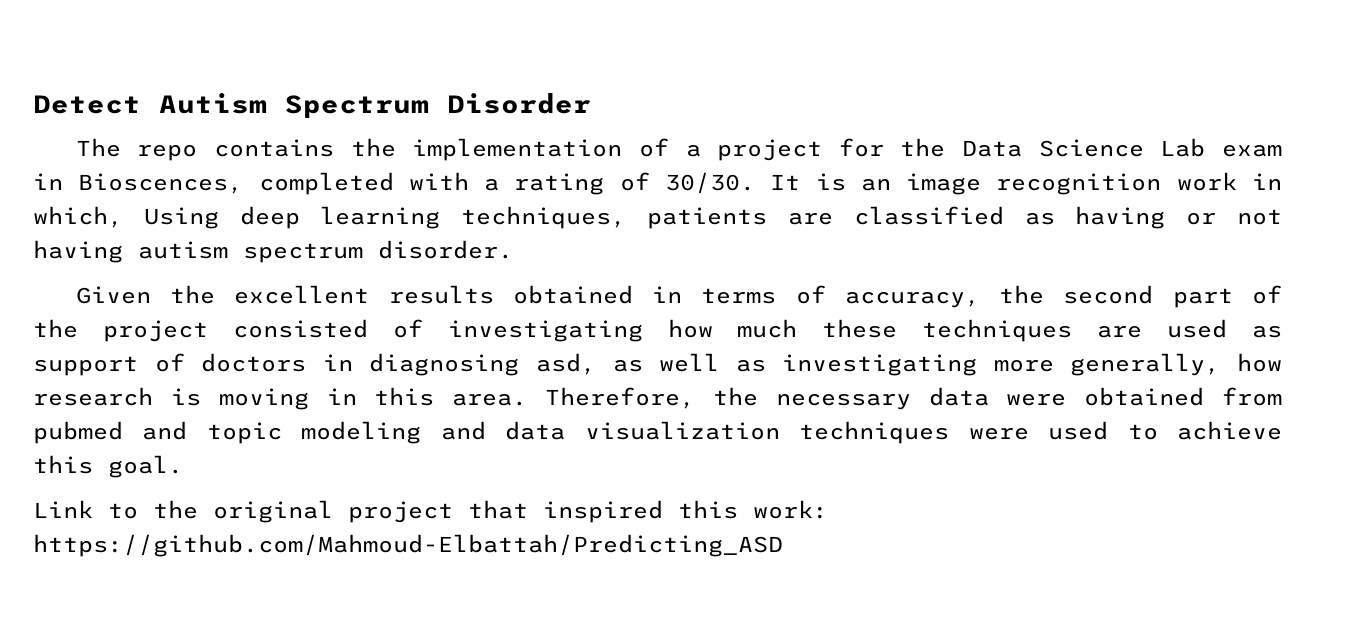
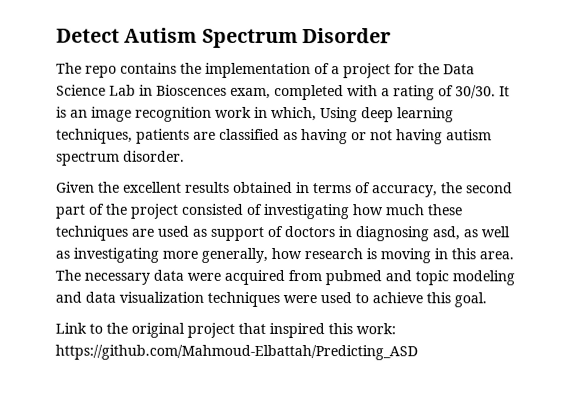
[1222,144,1282,157] [33,173,244,194] exam in Bioscences, -> [139,84,271,99] in Bioscences exam,
[545,387,758,409] Therefore, the -> [55,269,81,281] The
[1084,387,1205,406] obtained -> [224,269,285,286] acquired

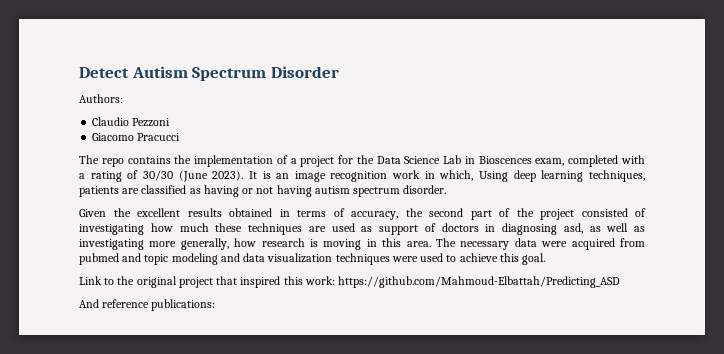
(391, 36) none -> [79,94,123,103] [92,117,171,127] [92,133,181,141] // Authors: // Claudio Pezzoni // Giacomo Pracucci
[455,85,496,99] 30/30. -> [142,170,244,182] 30/30 (June 2023).
(418, 352) none -> [79,299,216,311] // And reference publications:

